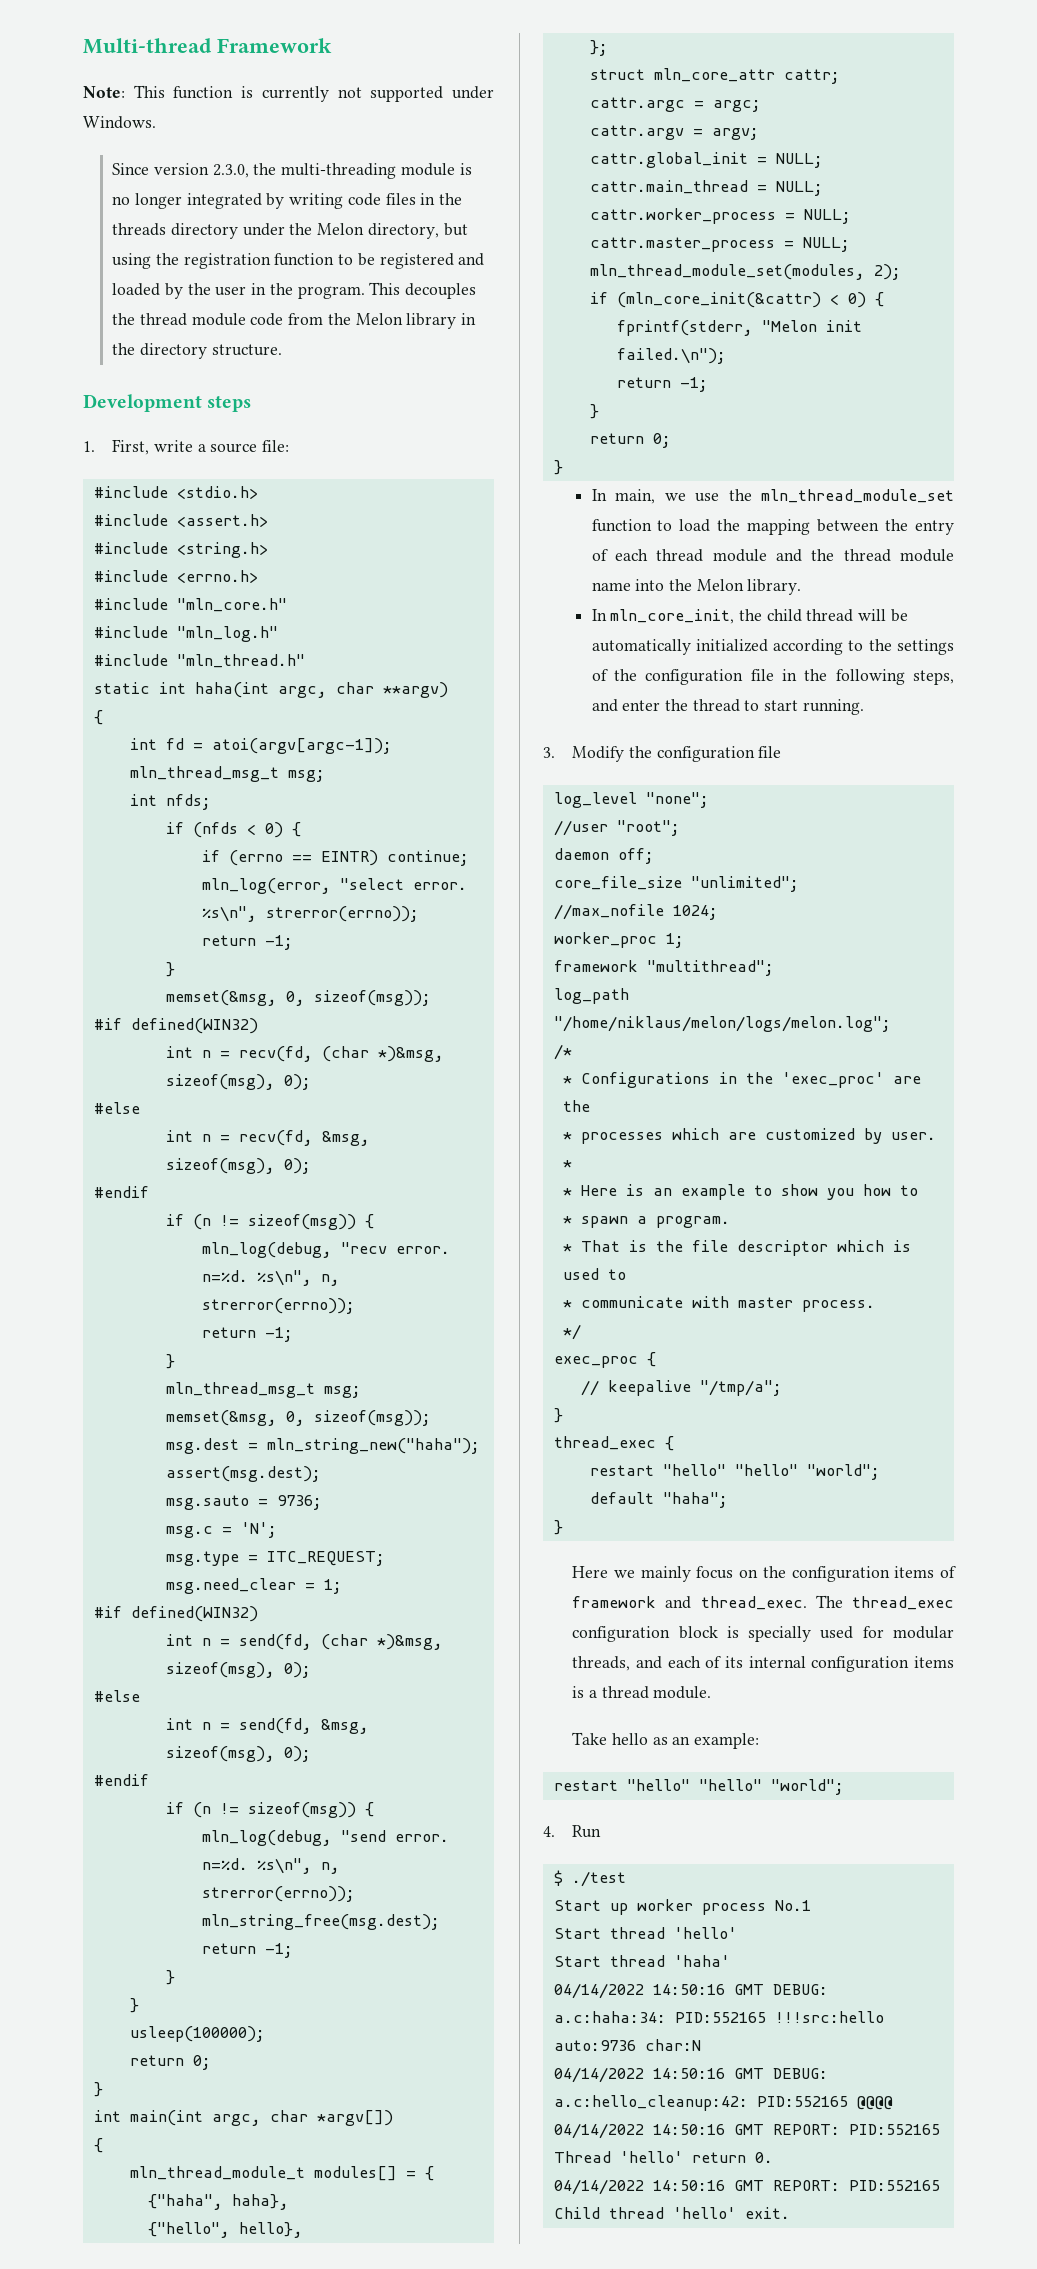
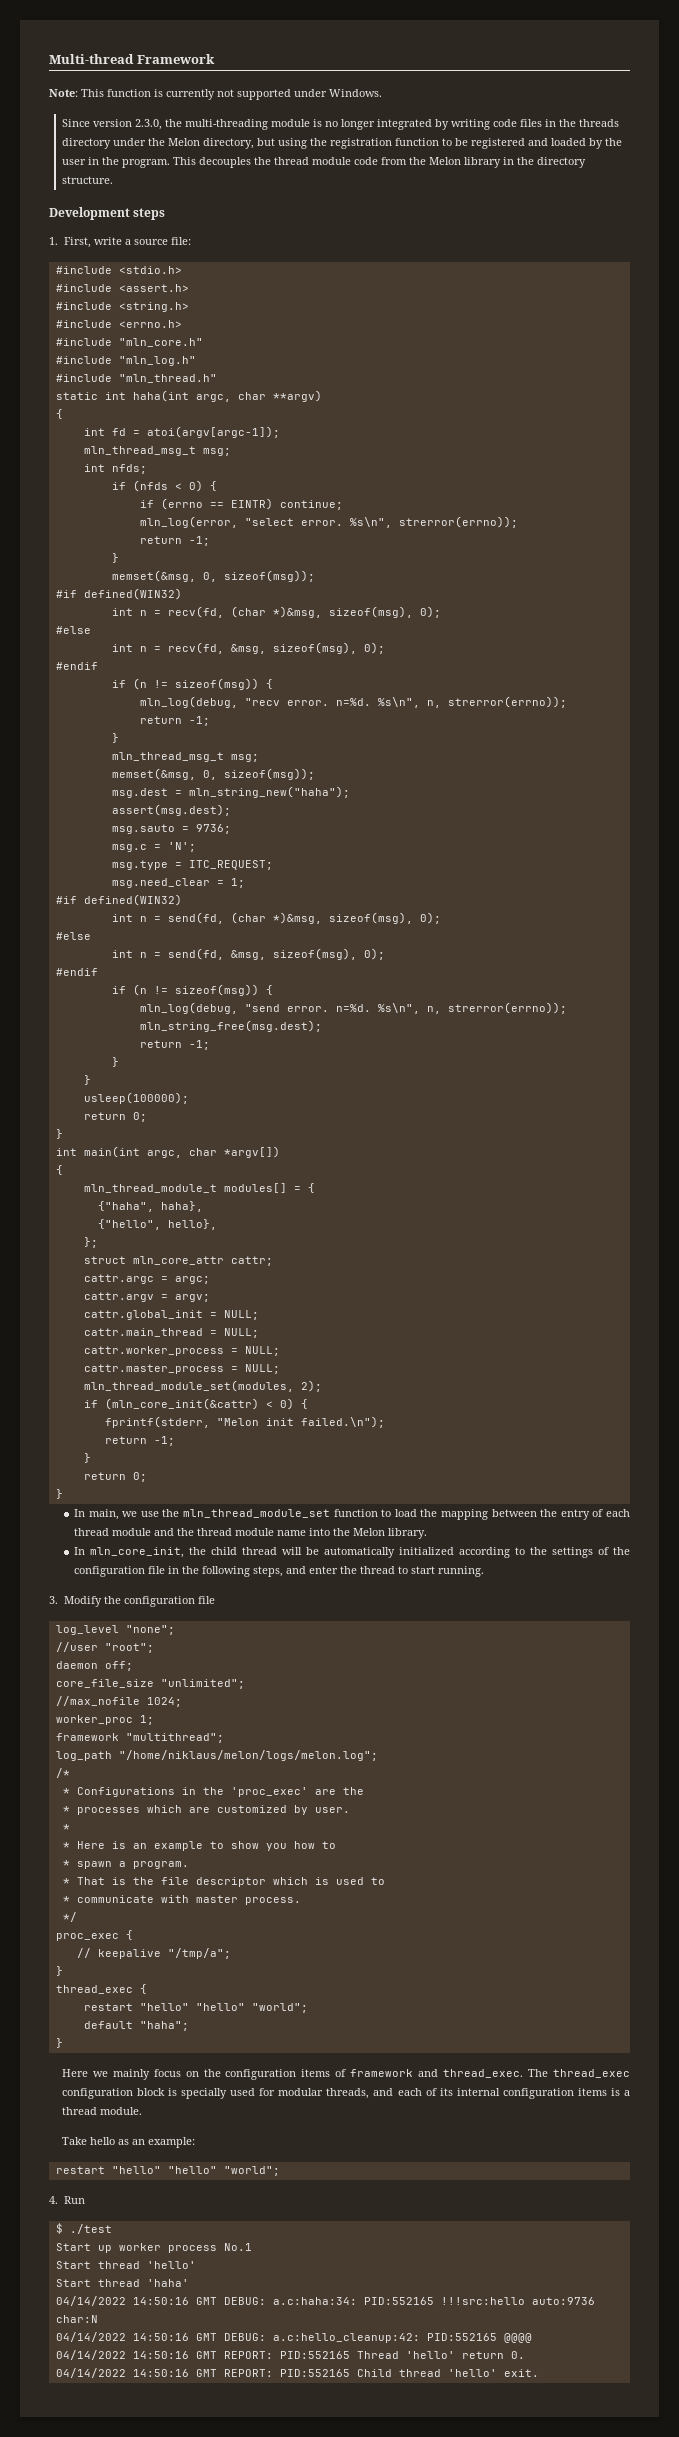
[781,1072,884,1088] 'exec_proc' -> [230,1787,308,1797] 'proc_exec'
[553,1356,638,1368] exec_proc -> [55,1933,119,1941] proc_exec

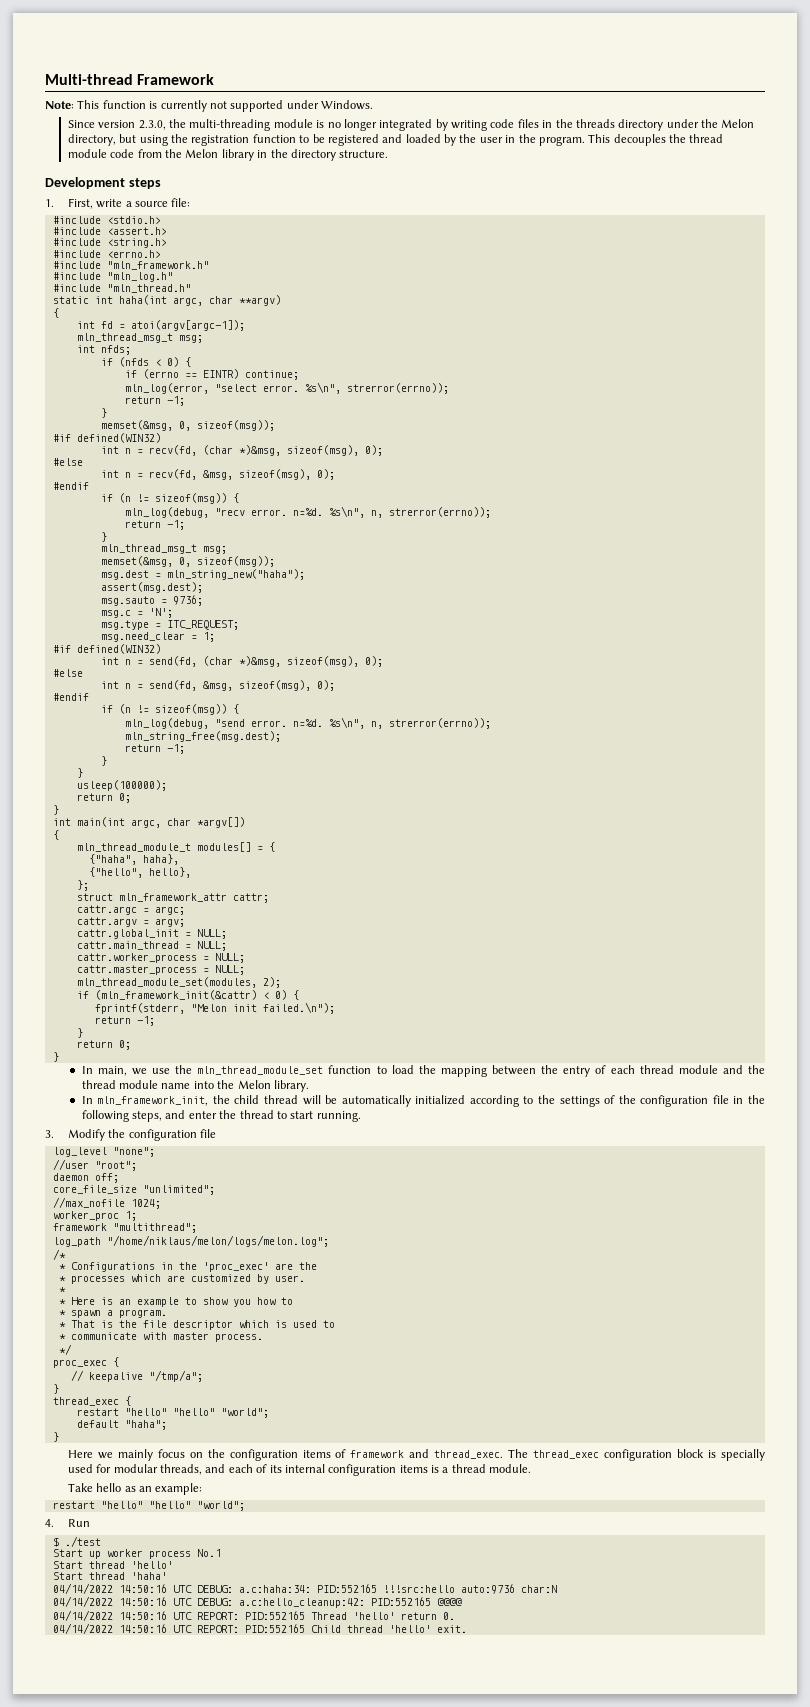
[118,338,203,347] "mln_core.h" -> [106,261,209,270] "mln_framework.h"
[132,1256,224,1265] mln_core_attr -> [118,893,227,902] mln_framework_attr
[104,1398,259,1410] (mln_core_init(&cattr) -> [94,990,257,1000] (mln_framework_init(&cattr)
[89,1547,184,1558] mln_core_init, -> [97,1096,209,1106] mln_framework_init,
[195,2297,217,2305] GMT -> [172,1585,192,1593] UTC
[195,2333,217,2341] GMT -> [172,1598,192,1606] UTC
[195,2351,217,2359] GMT -> [172,1612,192,1620] UTC
[195,2369,217,2377] GMT -> [172,1625,192,1633] UTC

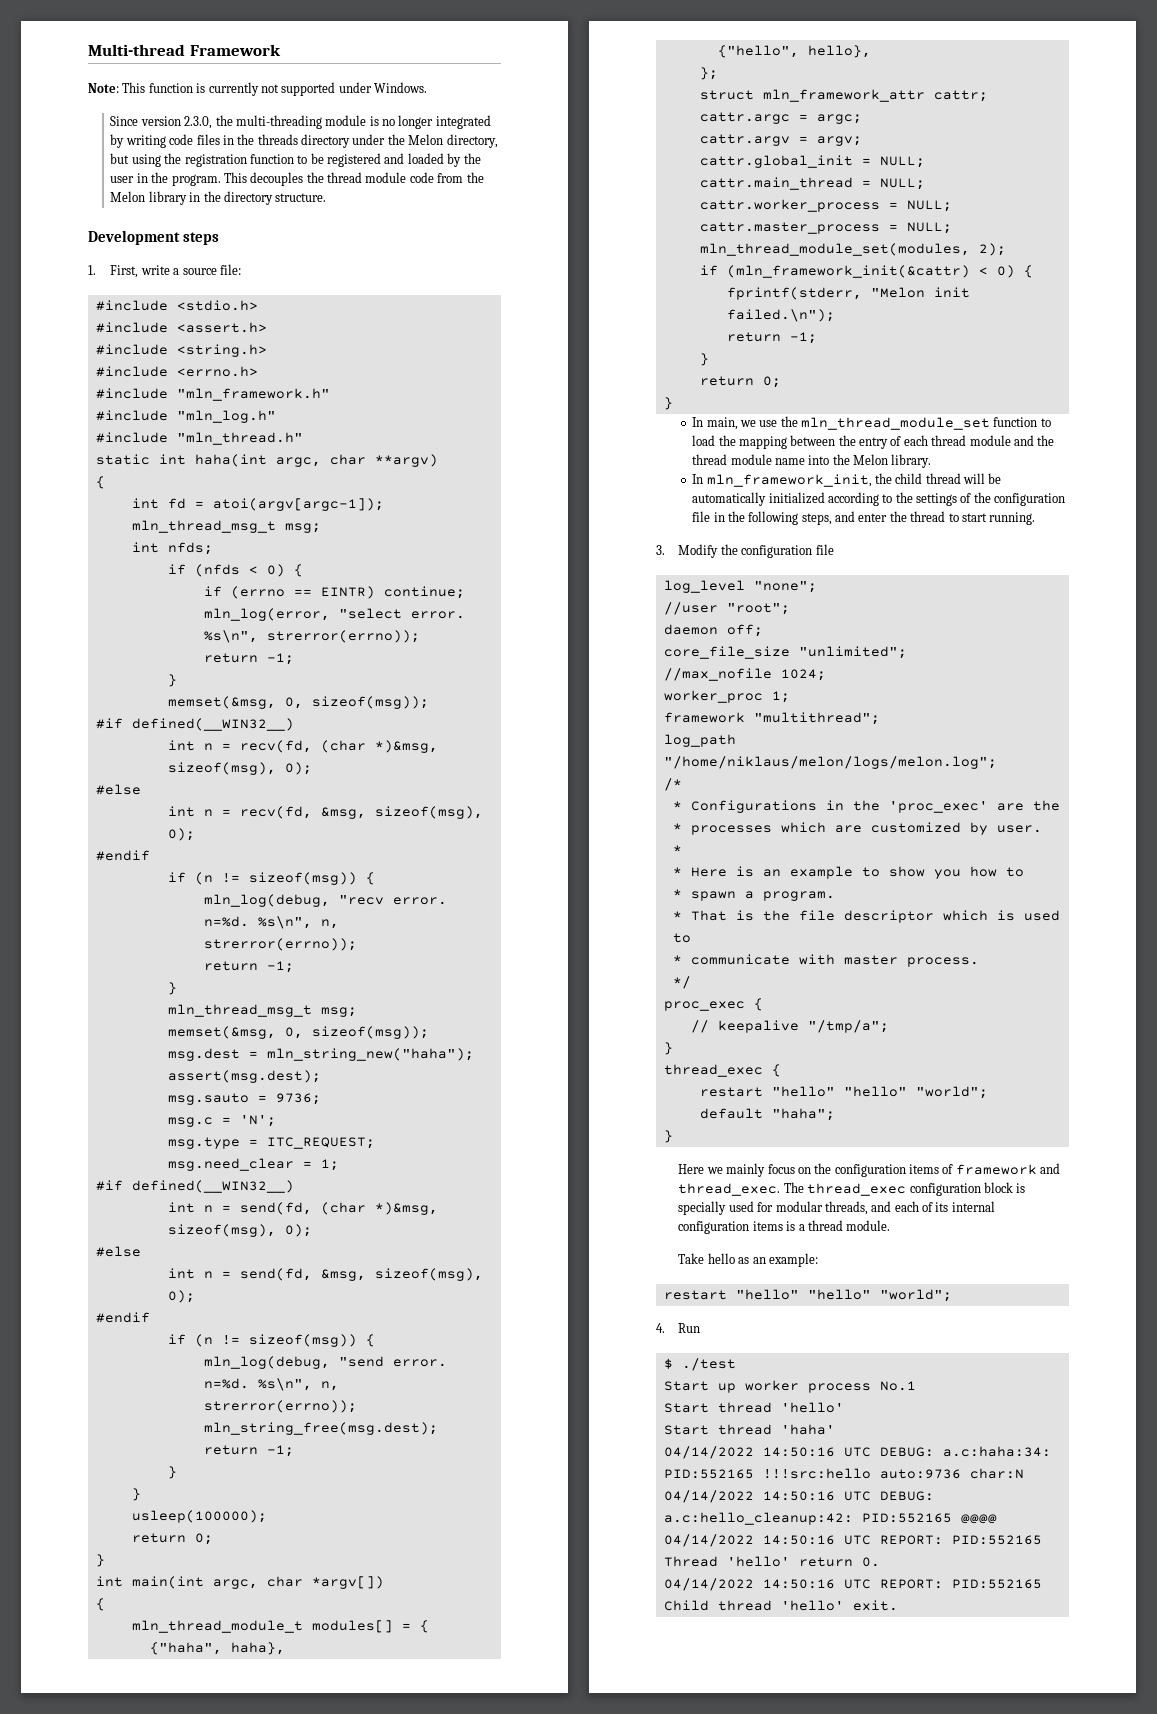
[76,433,161,443] defined(WIN32) -> [131,718,294,731] defined(__WIN32__)
[76,644,161,654] defined(WIN32) -> [131,1180,294,1193] defined(__WIN32__)

